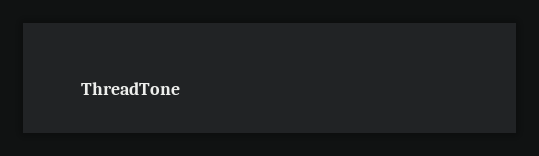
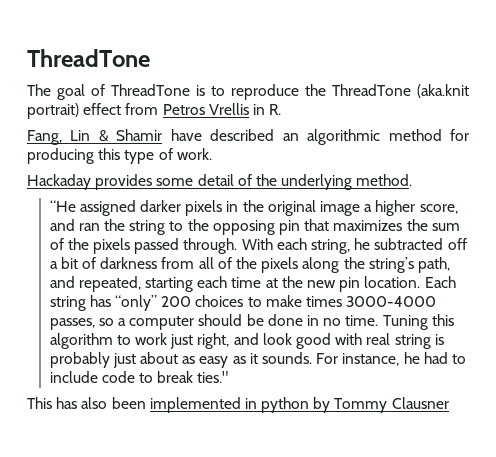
[81,82,180,95] ThreadTone -> [27,49,150,67] [27,84,470,100] [27,103,282,119] [27,129,469,145] [27,148,212,164] [27,174,413,190] [49,200,458,216] [49,219,460,235] [49,238,467,254] [49,257,450,273] [49,276,456,292] [49,295,437,311] [49,314,454,330] [49,333,444,349] [49,352,466,368] [49,371,229,383] [27,397,449,413] ThreadTone // The goal of ThreadTone is to reproduce the ThreadTone (aka.knit portrait) effect from Petros Vrellis in R. // Fang, Lin & Shamir have described an algorithmic method for producing this type of work. // Hackaday provides some detail of the underlying method. // “He assigned darker pixels in the original image a higher score, and ran the string to the opposing pin that maximizes the sum of the pixels passed through. With each string, he subtracted off a bit of darkness from all of the pixels along the string’s path, and repeated, starting each time at the new pin location. Each string has “only” 200 choices to make times 3000-4000 passes, so a computer should be done in no time. Tuning this algorithm to work just right, and look good with real string is probably just about as easy as it sounds. For instance, he had to include code to break ties." // This has also been implemented in python by Tommy Clausner

